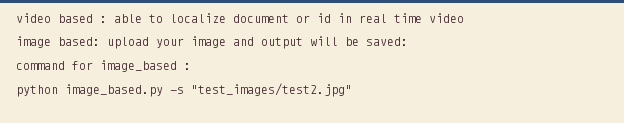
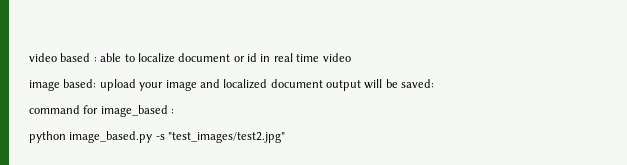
(254, 41) none -> [223,79,323,89] localized document

